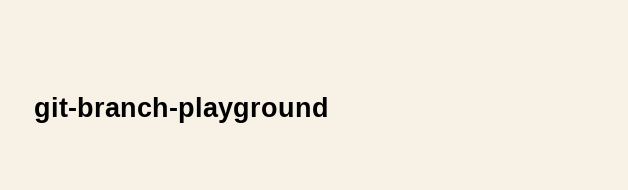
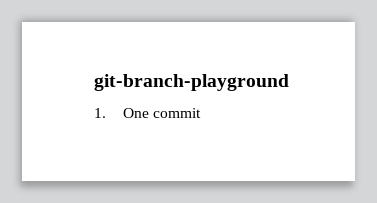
(329, 110) none -> [94,108,202,118] // 1. One commit

